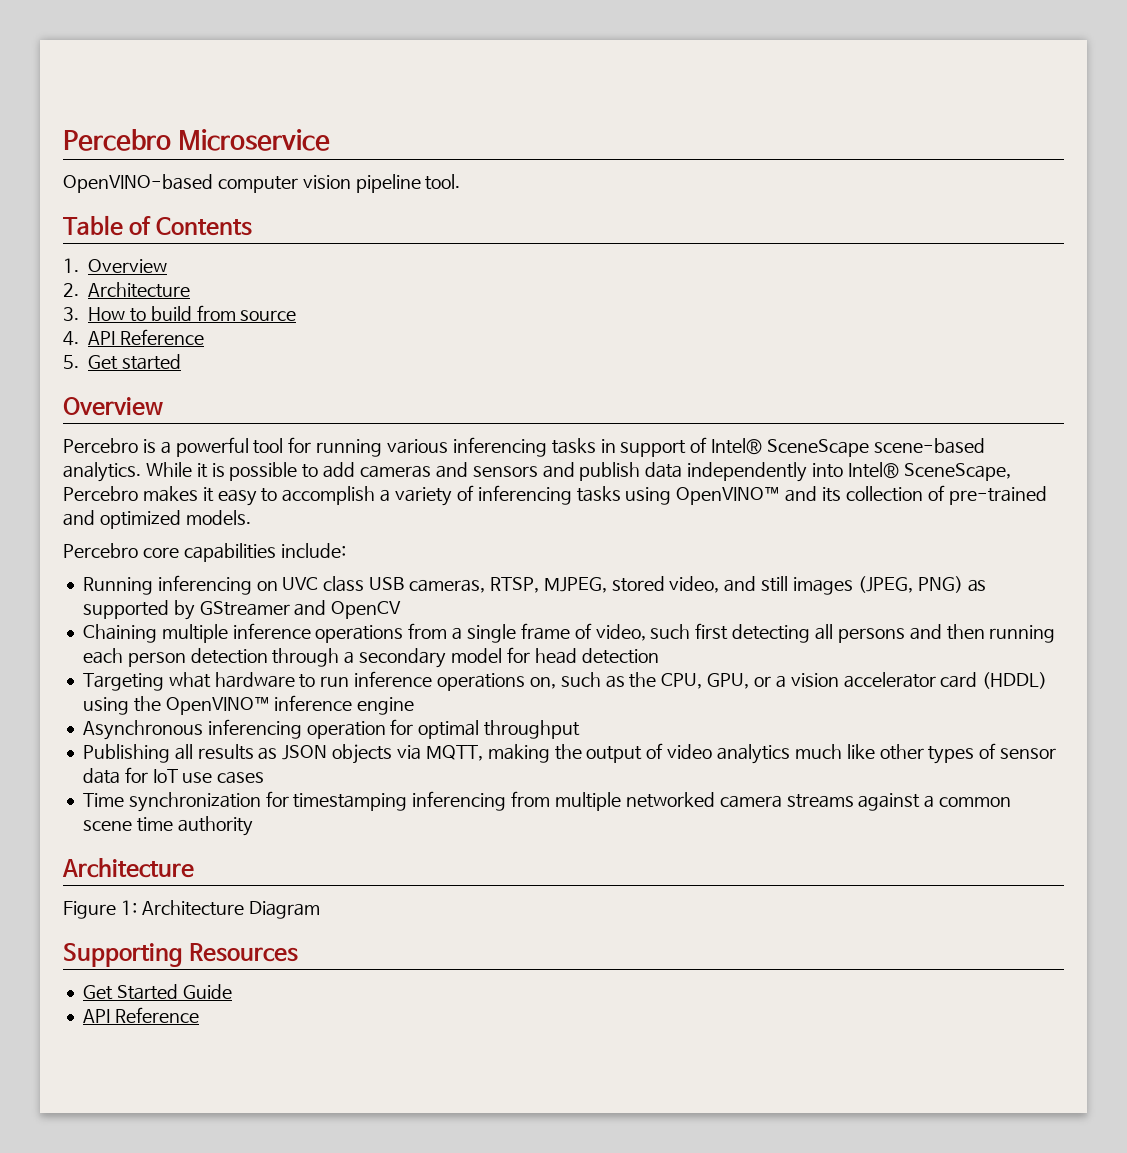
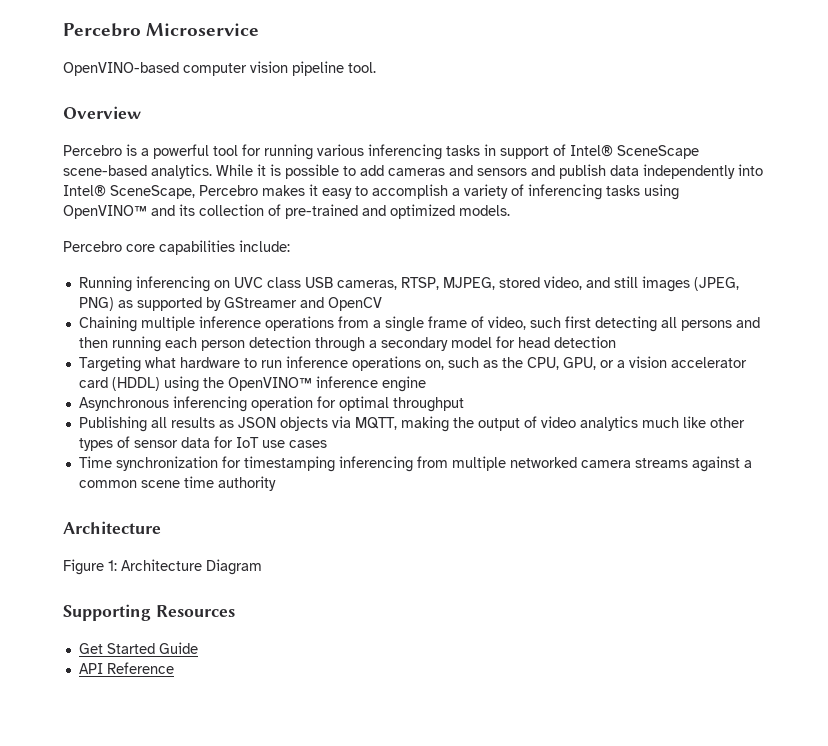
[63,215,253,236] [63,258,167,273] [63,282,190,298] [63,305,297,322] [63,329,204,346] [63,354,181,370] // Table of Contents // 1. Overview // 2. Architecture // 3. How to build from source // 4. API Reference // 5. Get started -> (376, 67) none

